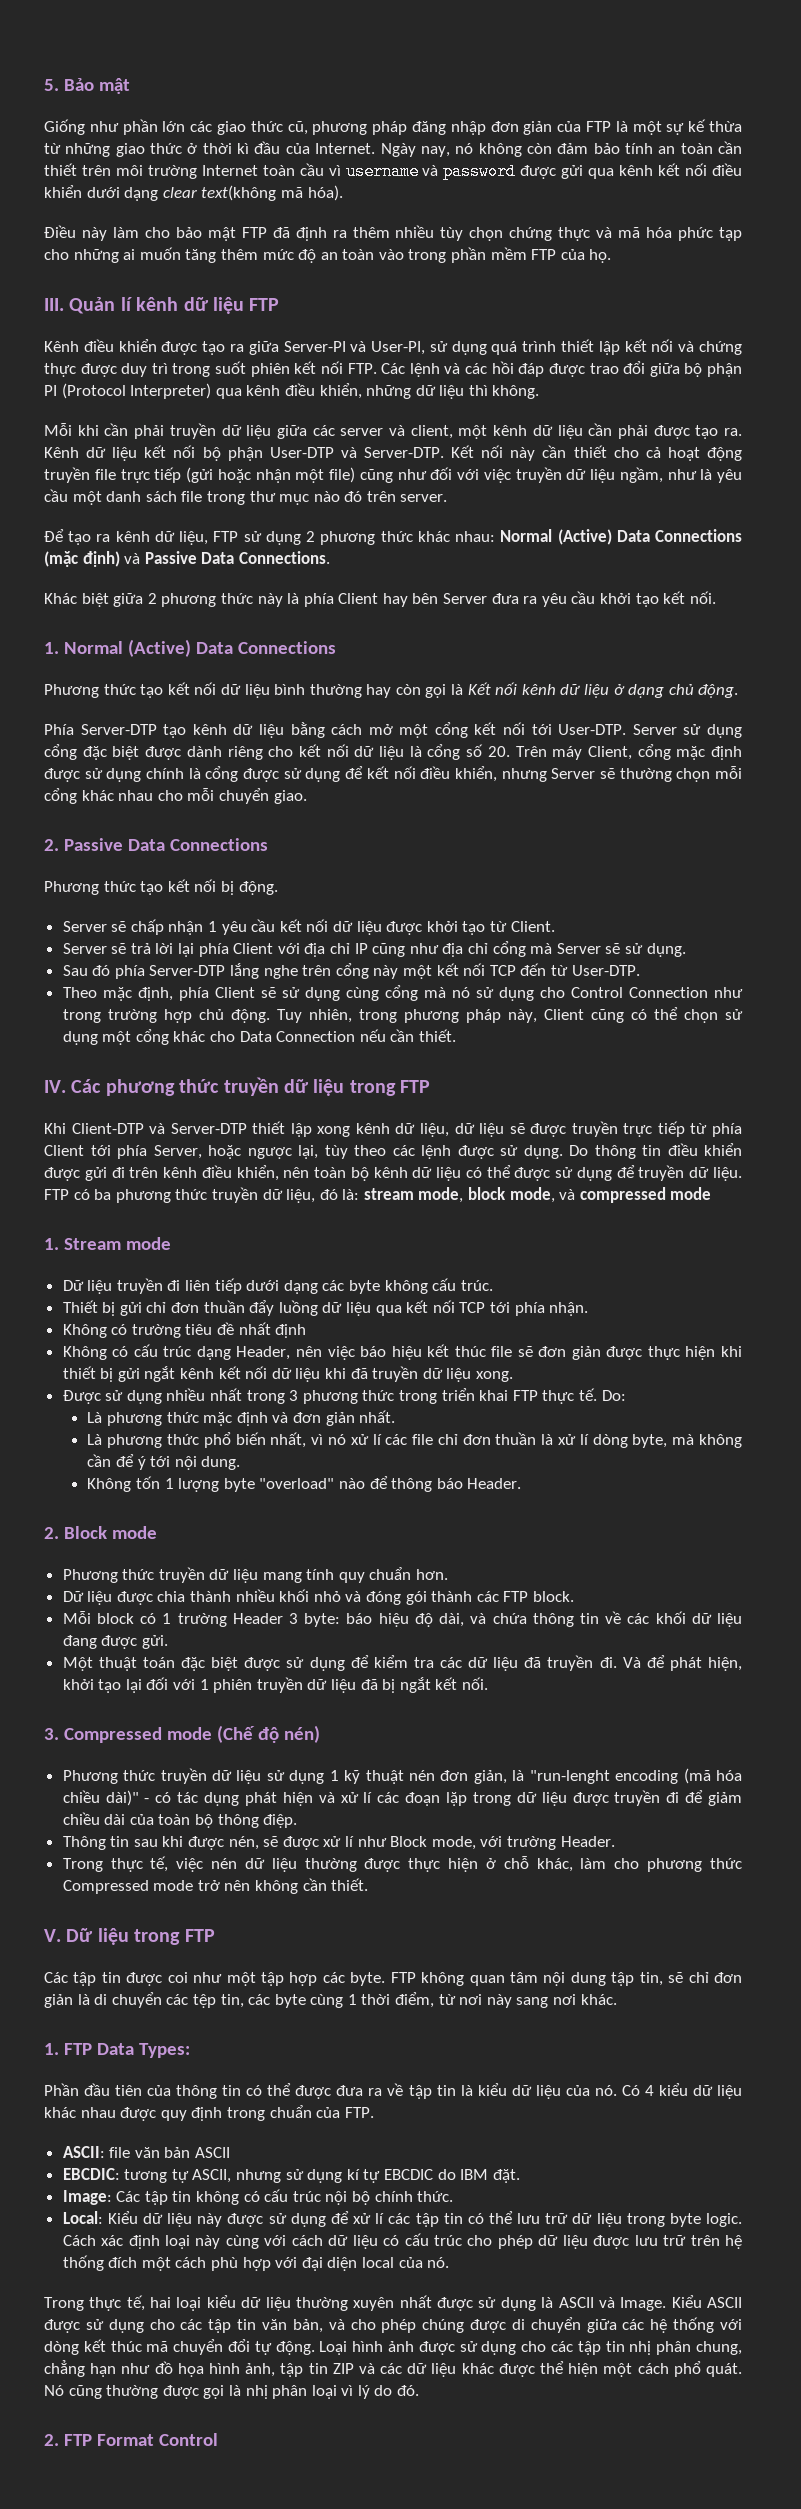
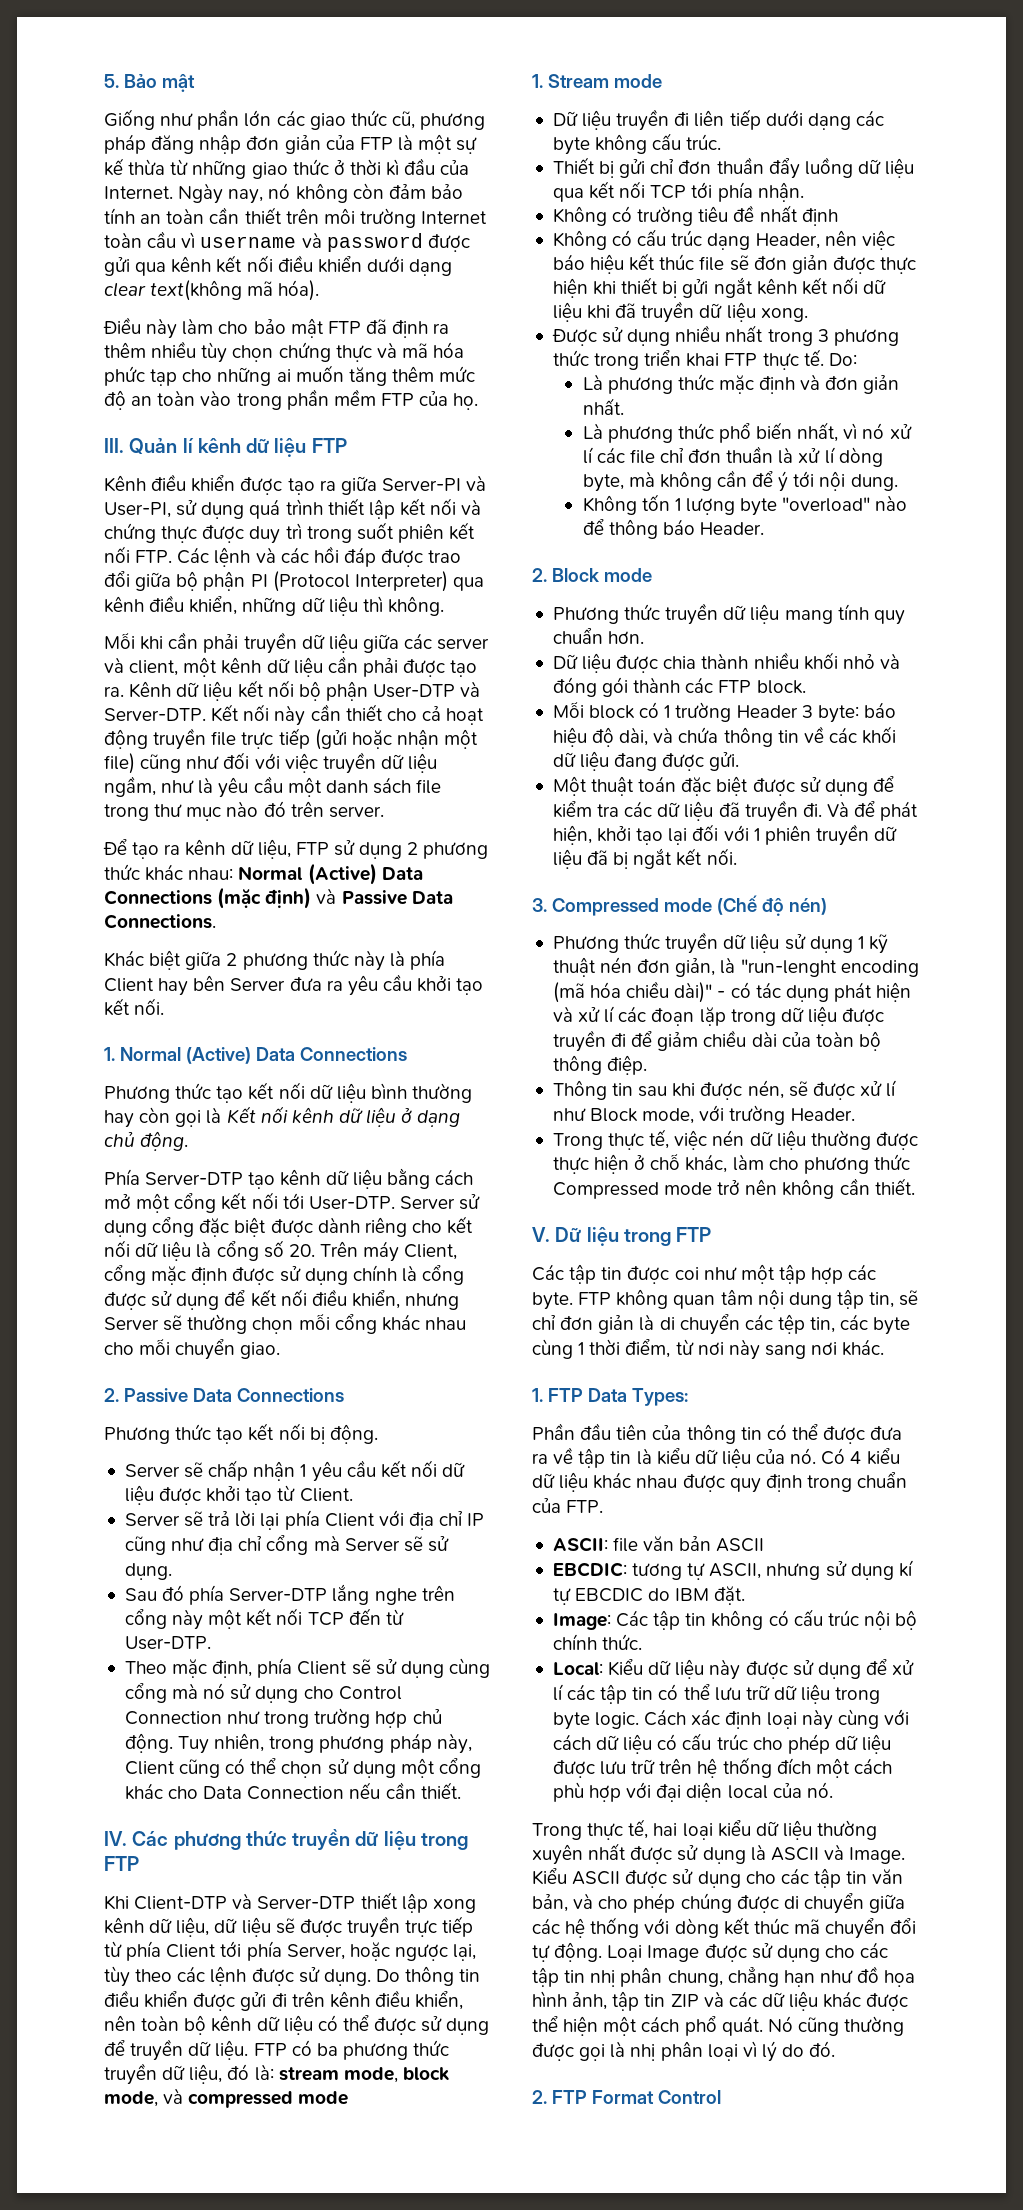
[352,2341,414,2352] hình ảnh -> [647,1945,700,1962] Image

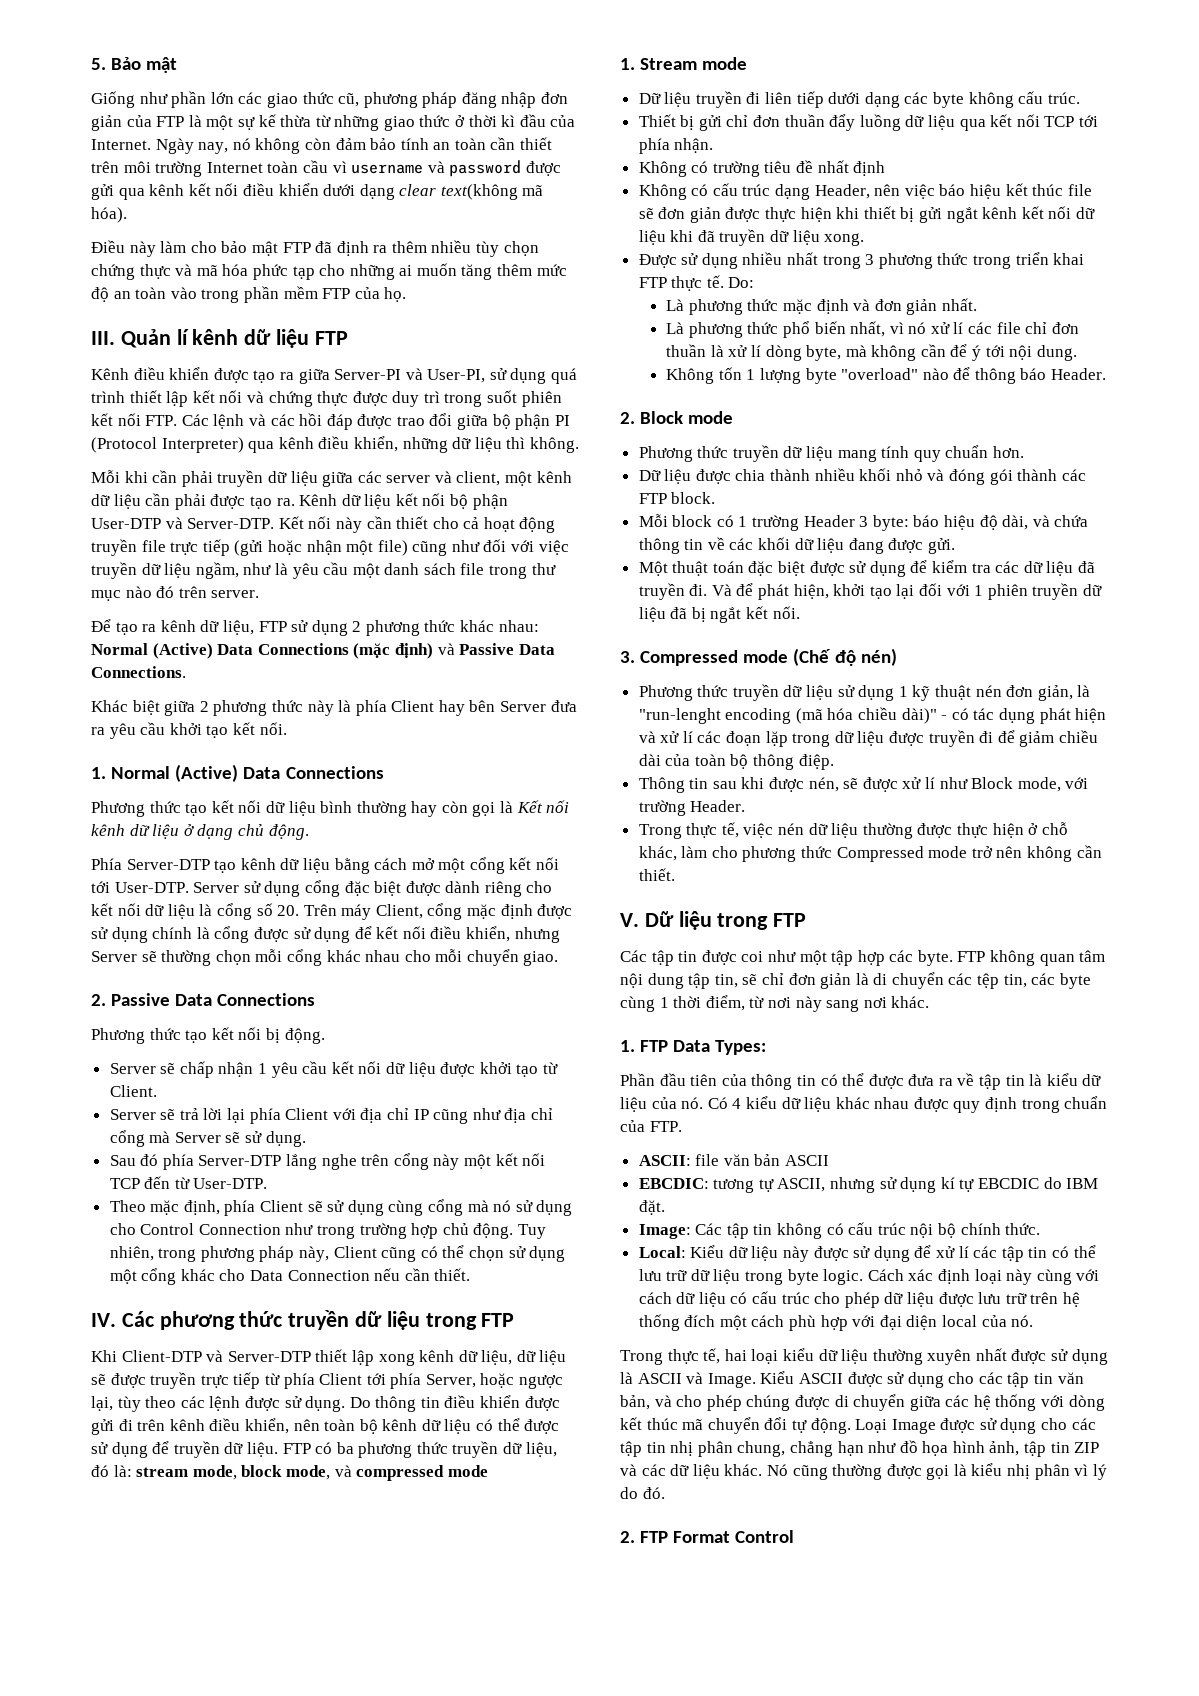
[823,1991,909,2011] [532,2016,763,2036] khác được thể hiện một cách phổ quát. -> [724,1464,763,1476] khác.
[630,2041,738,2061] nhị phân loại -> [971,1463,1070,1480] kiểu nhị phân

